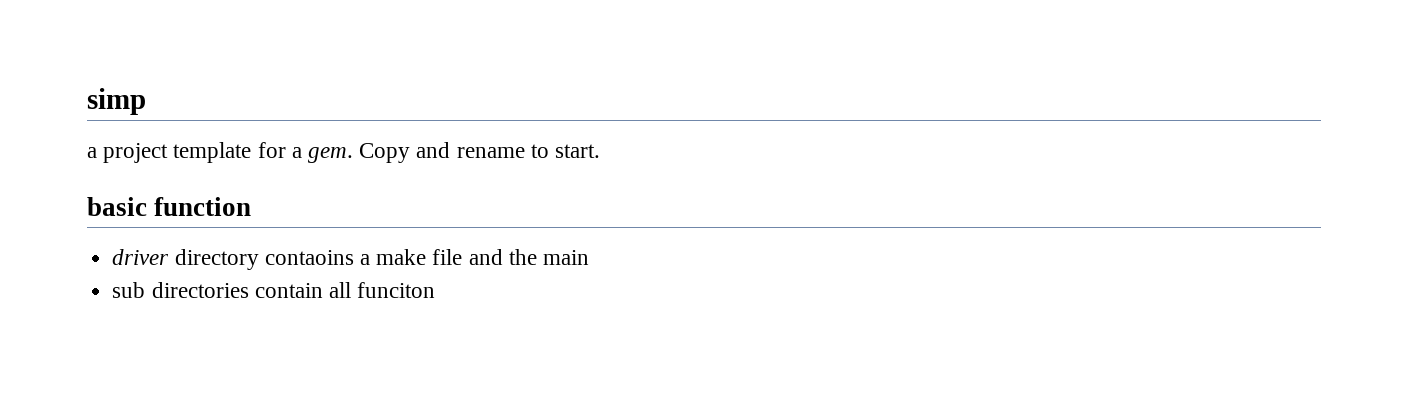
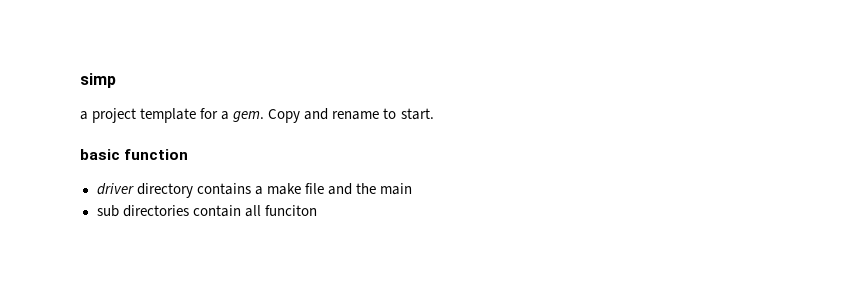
[264,250,354,265] contaoins -> [196,183,251,195] contains

